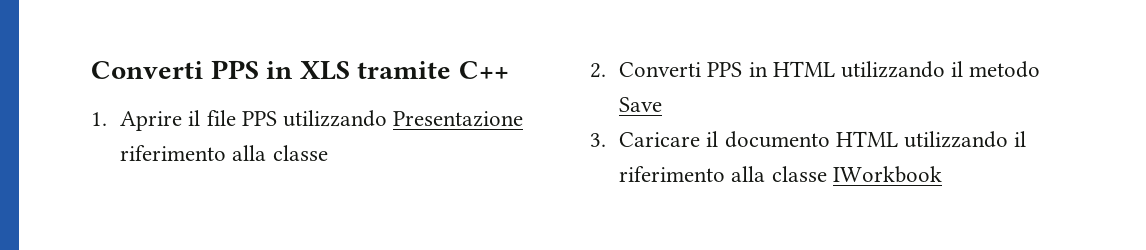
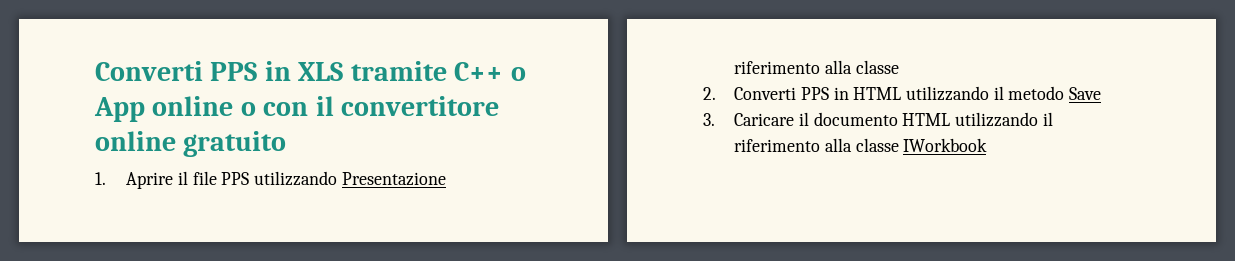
(509, 70) none -> [510,67,526,81] [94,96,500,122] [95,131,287,157] o App online o con il convertitore online gratuito

